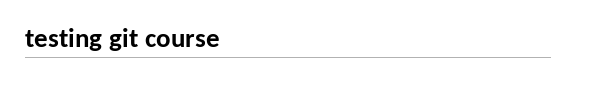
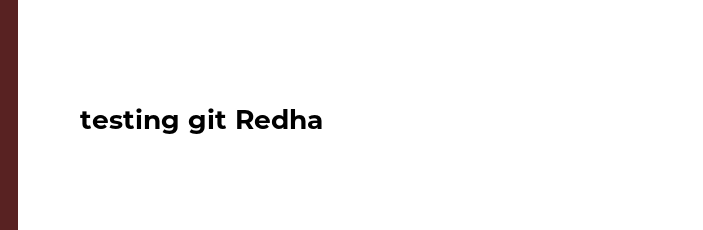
[145,34,221,47] course -> [235,109,323,129] Redha

